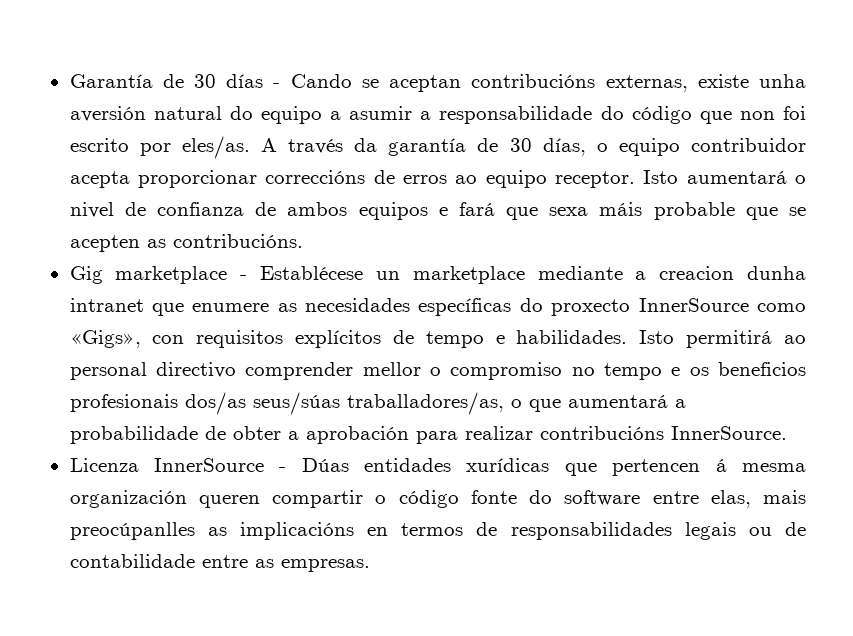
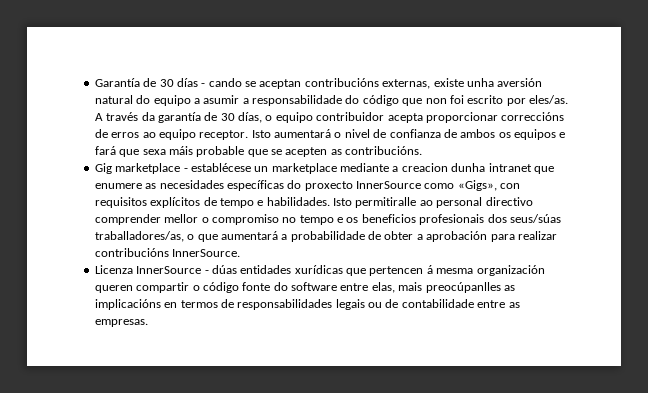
[290,74,352,88] Cando -> [208,78,242,87] cando
(348, 209) none -> [498,132,511,138] os
[260,266,364,280] Establécese -> [190,163,251,172] establécese
[686,330,773,348] permitirá -> [355,197,417,208] permitiralle
[184,392,246,415] dos/as -> [487,214,507,223] dos
[301,458,349,472] Dúas -> [211,265,237,274] dúas

